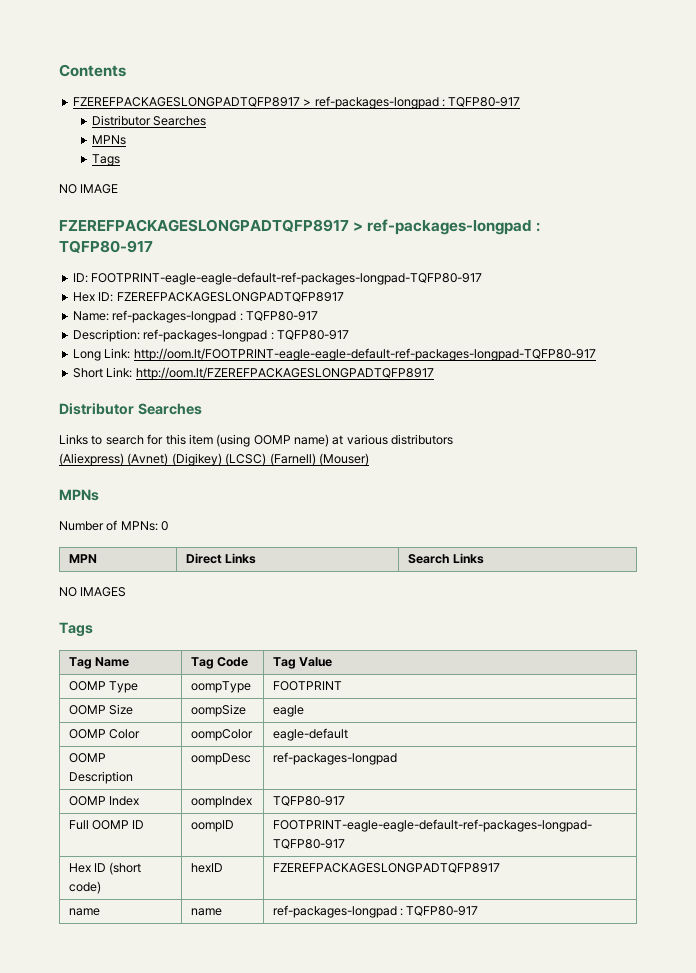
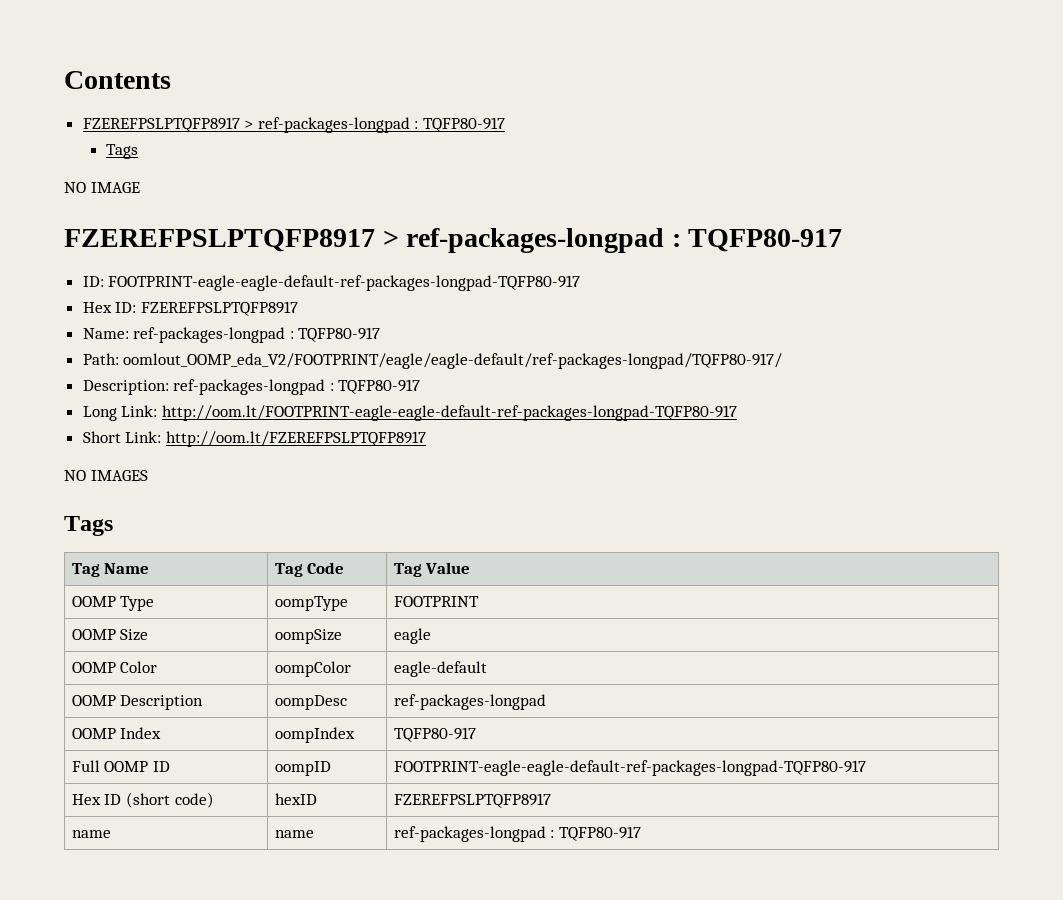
[72,96,521,109] [92,115,207,126] [92,135,127,145] FZEREFPACKAGESLONGPADTQFP8917 > ref-packages-longpad : TQFP80-917 // Distributor Searches // MPNs -> [82,117,506,133] FZEREFPSLPTQFP8917 > ref-packages-longpad : TQFP80-917
[59,219,349,232] FZEREFPACKAGESLONGPADTQFP8917 -> [64,229,375,252] FZEREFPSLPTQFP8917
[116,292,344,302] FZEREFPACKAGESLONGPADTQFP8917 -> [140,301,298,316] FZEREFPSLPTQFP8917
(318, 316) none -> [82,353,783,369] // Path: oomlout_OOMP_eda_V2/FOOTPRINT/eagle/eagle-default/ref-packages-longpad/TQFP80-917/
[135,367,434,380] [59,403,202,415] [59,434,454,447] [59,453,369,466] [59,489,99,501] [59,520,169,531] [68,554,97,563] [185,553,257,564] [407,553,485,564] http://oom.lt/FZEREFPACKAGESLONGPADTQFP8917 // Distributor Searches // Links to search for this item (using OOMP name) at various distributors // (Aliexpress) (Avnet) (Digikey) (LCSC) (Farnell) (Mouser) // MPNs // Number of MPNs: 0 // MPN | Direct Links | Search Links -> [165,431,426,447] http://oom.lt/FZEREFPSLPTQFP8917
[272,863,500,873] FZEREFPACKAGESLONGPADTQFP8917 -> [393,793,551,808] FZEREFPSLPTQFP8917

